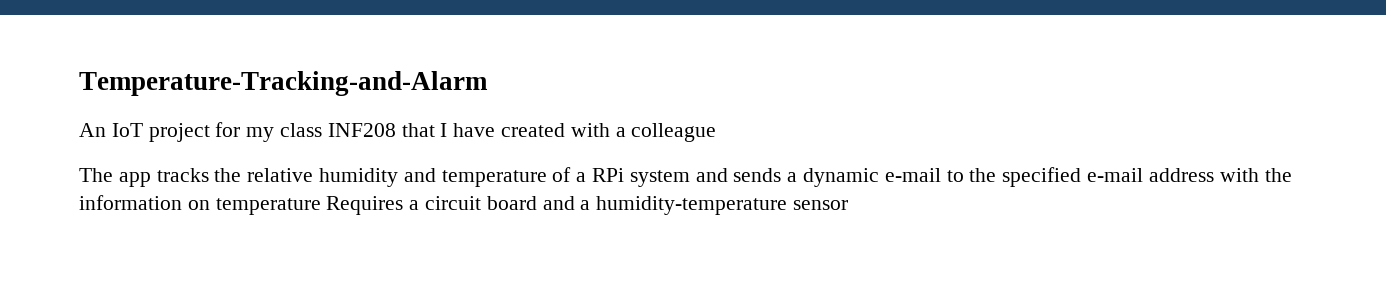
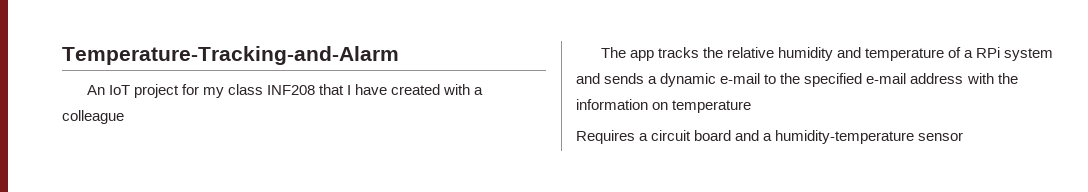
(321, 206) none -> (752, 106) //

